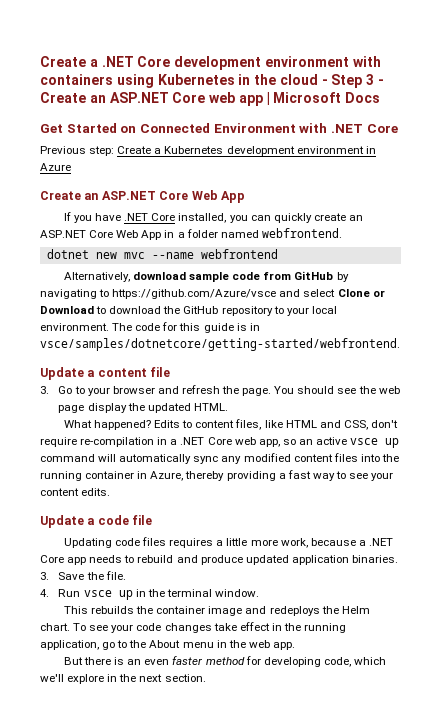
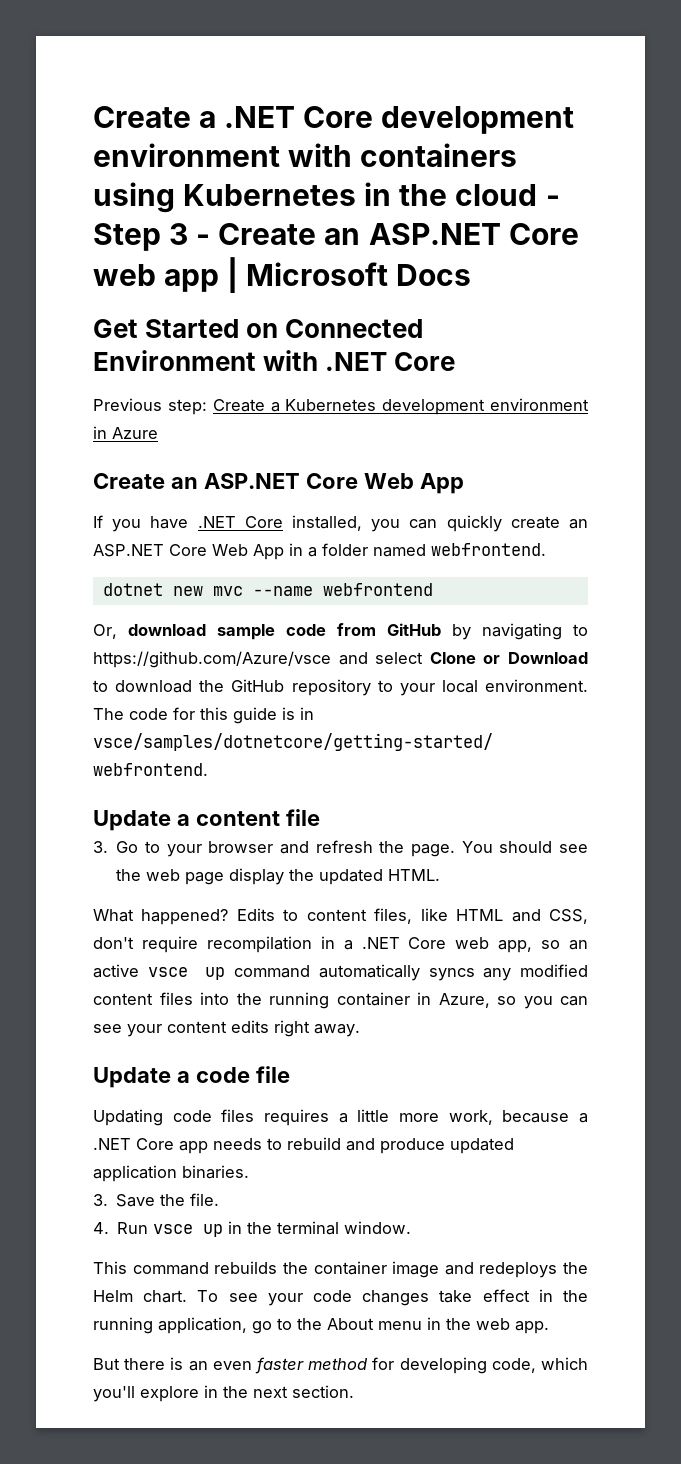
[63,272,130,282] Alternatively, -> [93,624,117,639] Or,
[80,437,155,447] re-compilation -> [206,936,312,953] recompilation
[98,454,219,464] will automatically sync -> [318,964,475,981] automatically syncs
[185,470,394,481] [40,488,111,496] thereby providing a fast way to see your content edits. -> [497,996,588,1009] [93,1020,360,1037] so you can see your content edits right away.
(88, 610) none -> [132,1262,209,1275] command
[40,674,64,682] we'll -> [93,1386,135,1402] you'll

